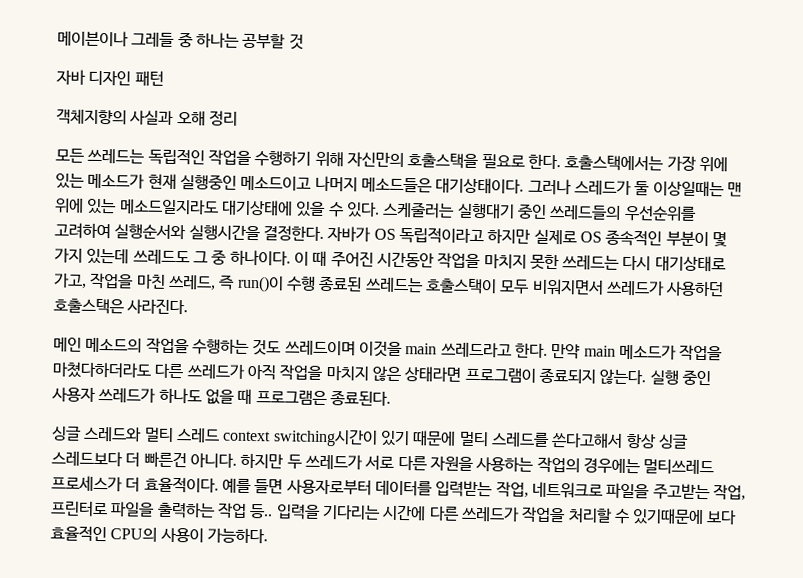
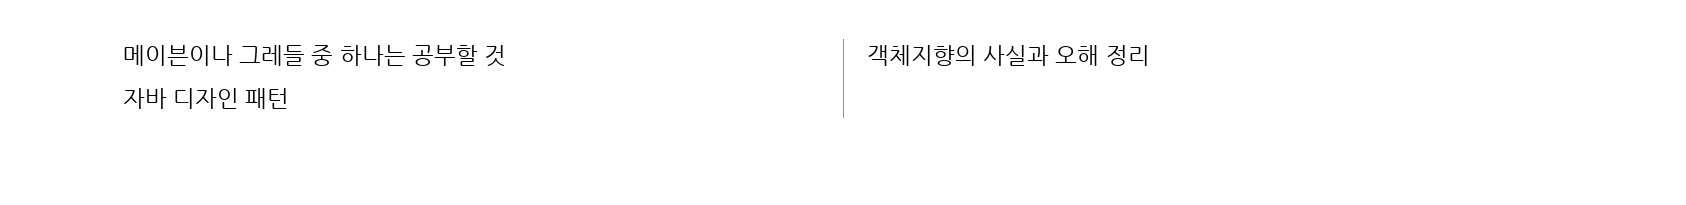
[55,148,728,172] [55,173,742,197] [54,198,697,222] [54,222,727,247] [54,248,726,272] [53,272,725,297] [53,298,189,315] [53,337,724,362] [52,361,711,386] [51,387,391,406] [51,426,689,449] [51,451,715,475] [51,475,746,501] [50,500,738,526] [50,525,268,544] // 모든 쓰레드는 독립적인 작업을 수행하기 위해 자신만의 호출스택을 필요로 한다. 호출스택에서는 가장 위에 있는 메소드가 현재 실행중인 메소드이고 나머지 메소드들은 대기상태이다. 그러나 스레드가 둘 이상일때는 맨 위에 있는 메소드일지라도 대기상태에 있을 수 있다. 스케줄러는 실행대기 중인 쓰레드들의 우선순위를 고려하여 실행순서와 실행시간을 결정한다. 자바가 OS 독립적이라고 하지만 실제로 OS 종속적인 부분이 몇 가지 있는데 쓰레드도 그 중 하나이다. 이 때 주어진 시간동안 작업을 마치지 못한 쓰레드는 다시 대기상태로 가고, 작업을 마친 쓰레드, 즉 run()이 수행 종료된 쓰레드는 호출스택이 모두 비워지면서 쓰레드가 사용하던 호출스택은 사라진다. // 메인 메소드의 작업을 수행하는 것도 쓰레드이며 이것을 main 쓰레드라고 한다. 만약 main 메소드가 작업을 마쳤다하더라도 다른 쓰레드가 아직 작업을 마치지 않은 상태라면 프로그램이 종료되지 않는다. 실행 중인 사용자 쓰레드가 하나도 없을 때 프로그램은 종료된다. // 싱글 스레드와 멀티 스레드 context switching시간이 있기 때문에 멀티 스레드를 쓴다고해서 항상 싱글 스레드보다 더 빠른건 아니다. 하지만 두 쓰레드가 서로 다른 자원을 사용하는 작업의 경우에는 멀티쓰레드 프로세스가 더 효율적이다. 예를 들면 사용자로부터 데이터를 입력받는 작업, 네트워크로 파일을 주고받는 작업, 프린터로 파일을 출력하는 작업 등.. 입력을 기다리는 시간에 다른 쓰레드가 작업을 처리할 수 있기때문에 보다 효율적인 CPU의 사용이 가능하다. -> (1150, 55) none

